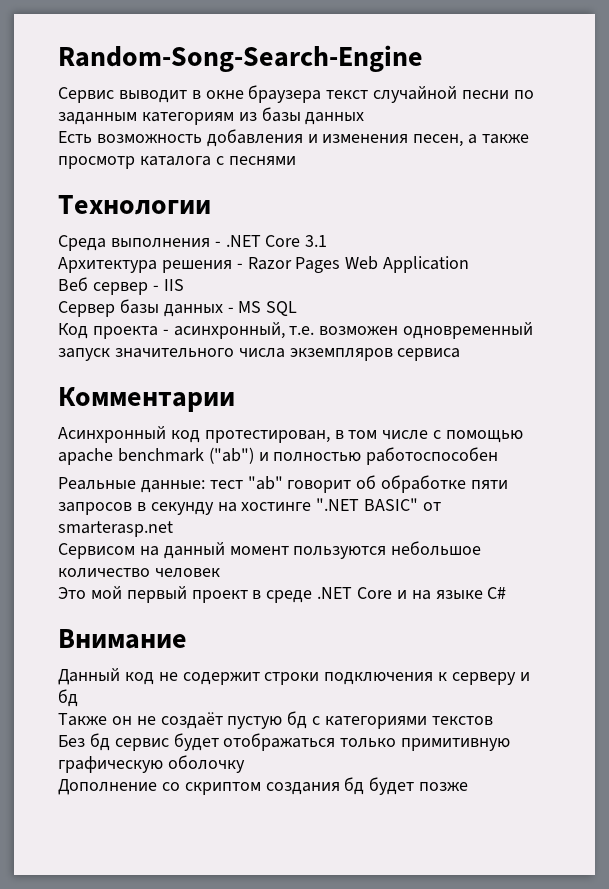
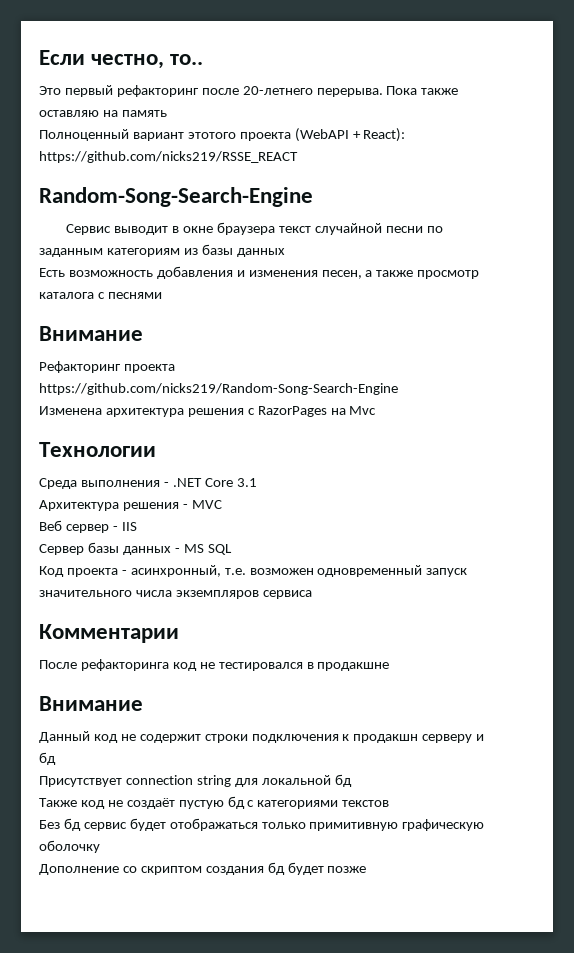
(58, 58) none -> [39,50,204,69] [39,85,459,97] [39,110,167,117] [39,128,406,142] [39,151,298,163] Если честно, то.. // Это первый рефакторинг после 20-летнего перерыва. Пока также оставляю на память // Полноценный вариант этотого проекта (WebAPI + React): https://github.com/nicks219/RSSE_REACT //
(296, 160) none -> [39,326,143,341] [39,361,175,373] [39,383,398,395] [39,406,377,417] // Внимание // Рефакторинг проекта https://github.com/nicks219/Random-Song-Search-Engine // Изменена архитектура решения с RazorPages на Mvc
[247,256,470,273] Razor Pages Web Application -> [191,500,222,509] MVC
[58,426,524,443] [58,447,499,465] [58,475,509,493] [58,498,442,515] [58,521,173,537] [58,541,482,559] [58,568,220,578] [58,586,507,603] Асинхронный код протестирован, в том числе с помощью apache benchmark ("ab") и полностью работоспособен // Реальные данные: тест "ab" говорит об обработке пяти запросов в секунду на хостинге ".NET BASIC" от smarterasp.net // Сервисом на данный момент пользуются небольшое количество человек // Это мой первый проект в среде .NET Core и на языке C# -> [39,659,390,671] После рефакторинга код не тестировался в продакшне
(448, 676) none -> [353,734,419,743] продакшн
(78, 698) none -> [39,774,352,787] // Присутствует connection string для локальной бд
[111,716,132,725] он -> [80,800,105,809] код

